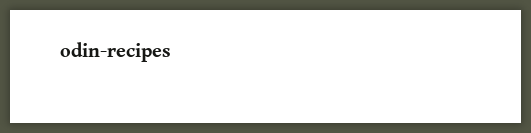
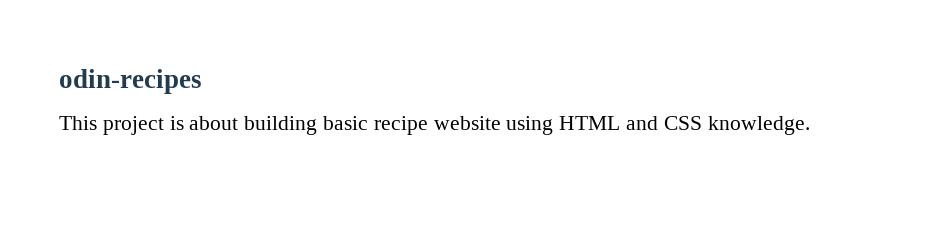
(171, 52) none -> [59,116,810,135] // This project is about building basic recipe website using HTML and CSS knowledge.

